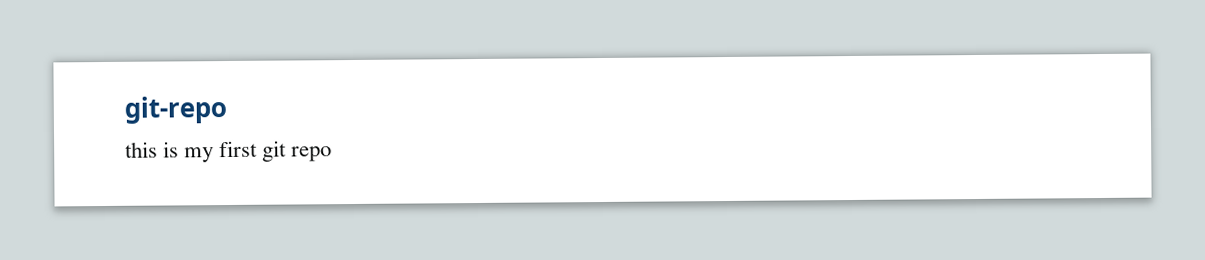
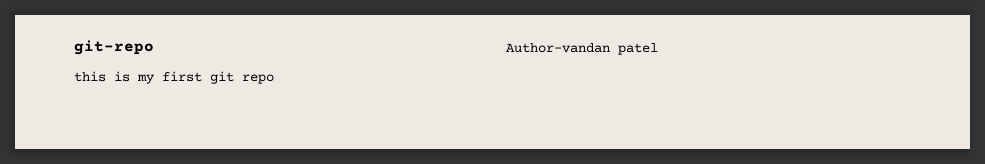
(333, 154) none -> [506,43,658,55] // Author-vandan patel

